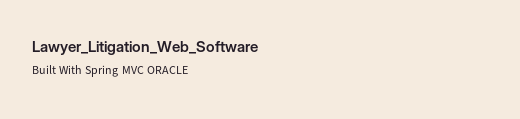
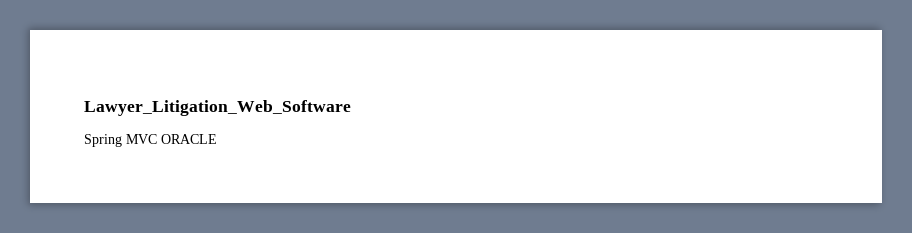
[32,65,83,74] Built With -> (351, 108) none

